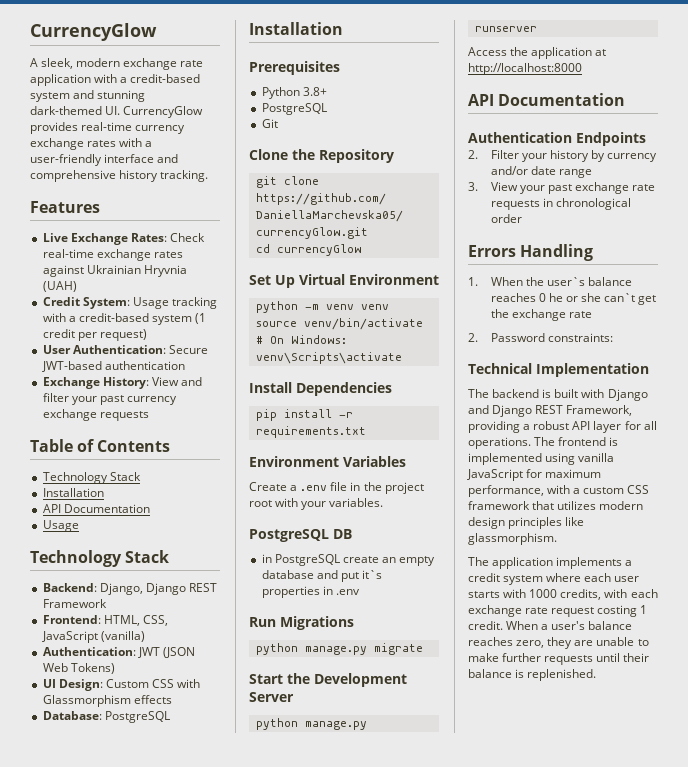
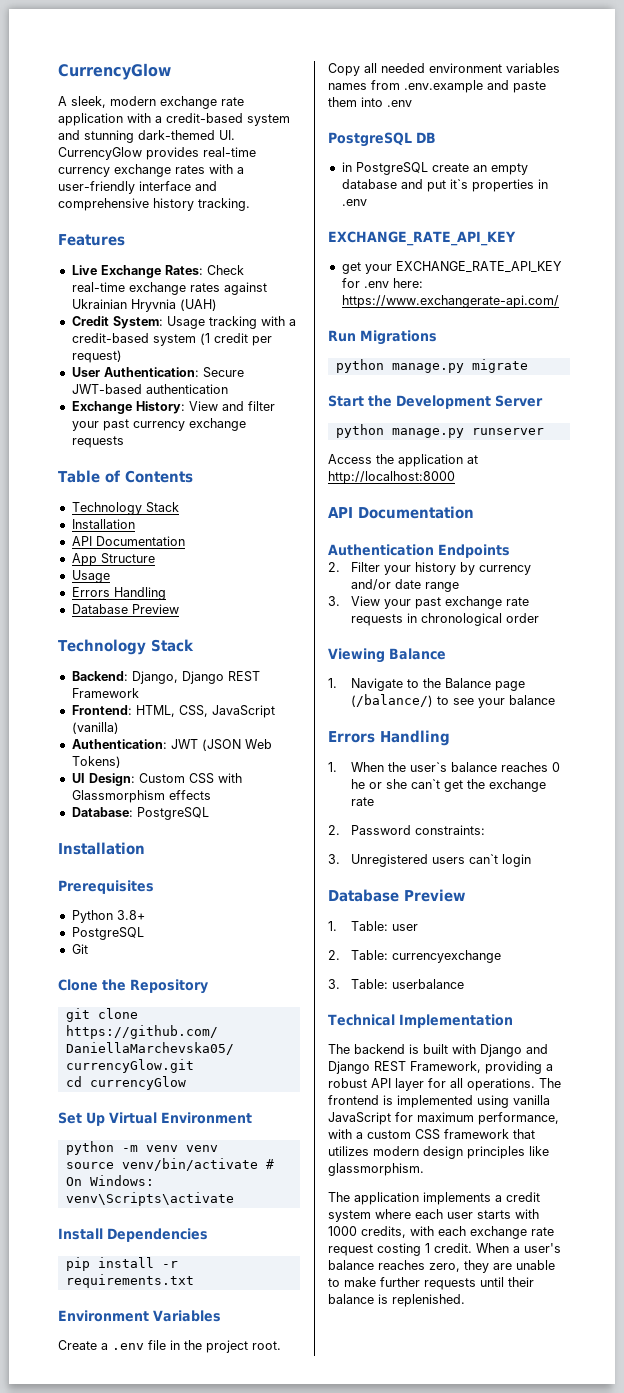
[42,520,79,532] // Usage -> [71,553,155,566] [71,570,110,583] [71,587,166,600] [71,604,179,614] // App Structure // Usage // Errors Handling // Database Preview
[249,498,384,510] root with your variables. -> [252,1341,281,1350] [328,63,560,76] [328,80,546,93] [328,97,412,107] root. Copy all needed environment variables names from .env.example and paste them into .env
(360, 592) none -> [328,231,516,246] [341,261,562,274] [341,278,423,288] [341,295,559,308] // EXCHANGE_RATE_API_KEY // get your EXCHANGE_RATE_API_KEY for .env here: https://www.exchangerate-api.com/
(522, 218) none -> [328,648,446,663] [328,678,526,691] [351,694,556,708] // Viewing Balance // 1. Navigate to the Balance page (/balance/) to see your balance
(613, 337) none -> [328,854,532,867] [328,889,465,902] [328,921,419,931] [328,950,502,963] [328,979,465,989] // 3. Unregistered users can`t login // Database Preview // 1. Table: user // 2. Table: currencyexchange // 3. Table: userbalance

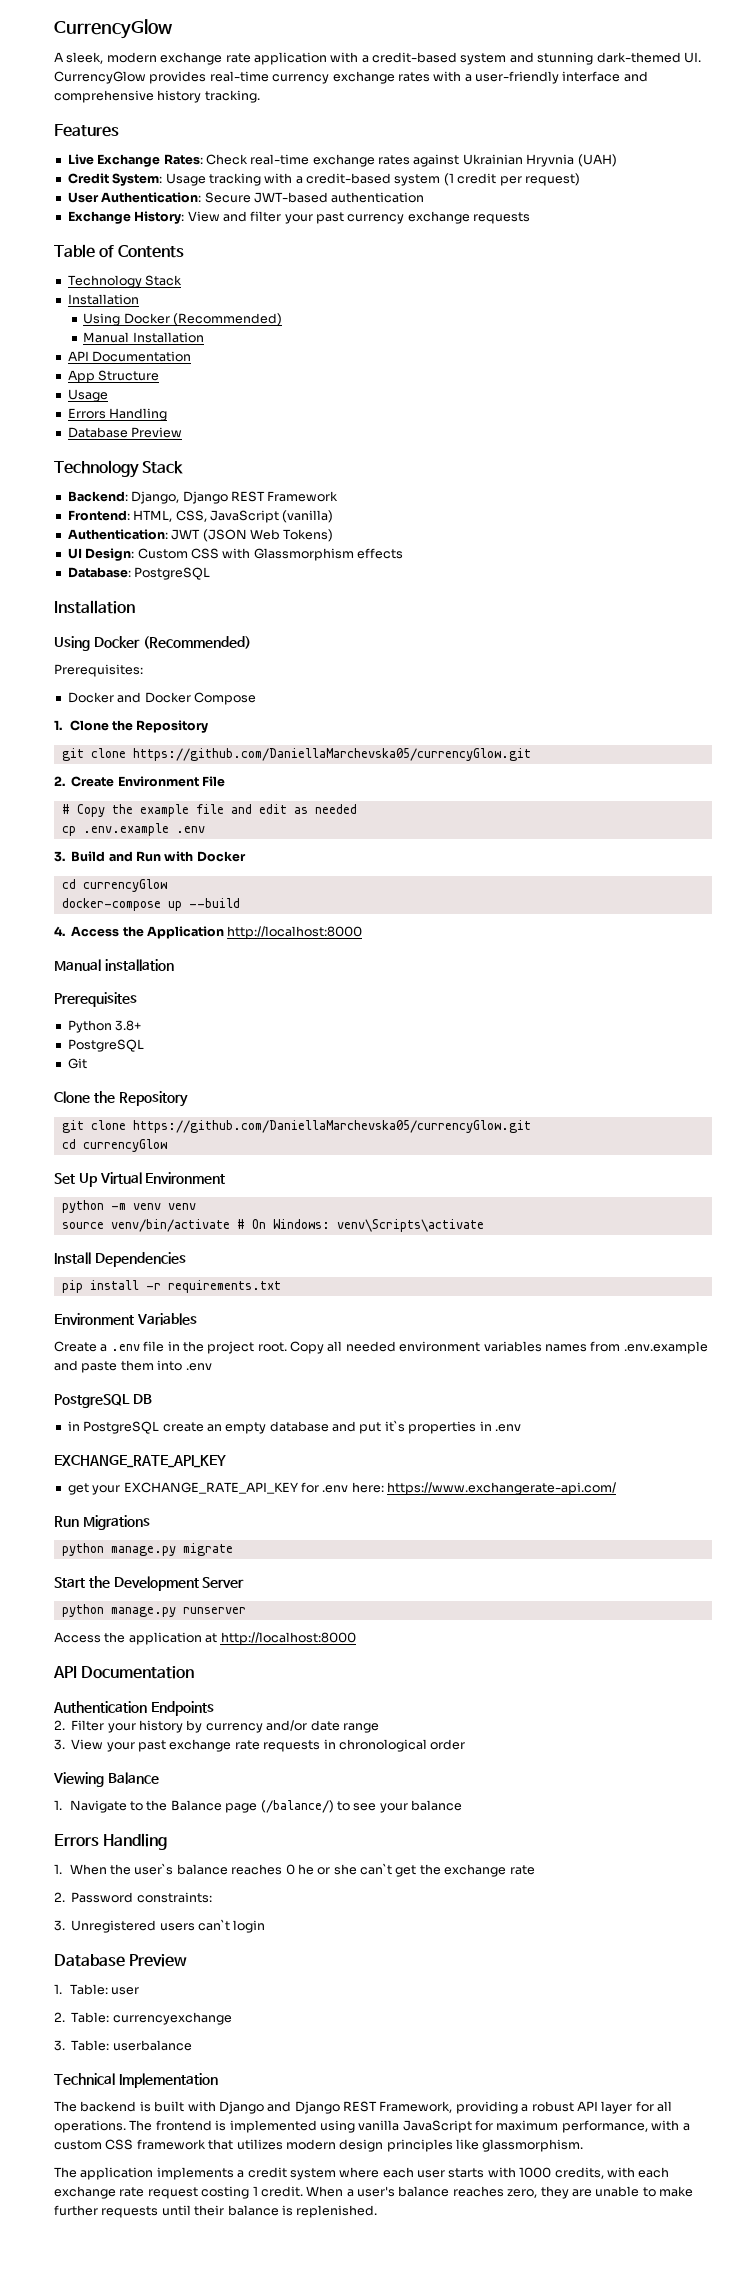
(135, 524) none -> [83,313,283,326] [83,332,204,343] // Using Docker (Recommended) // Manual Installation
(145, 848) none -> [54,636,251,651] [54,664,143,677] [67,692,256,705] [54,720,209,733] [61,748,531,761] [54,776,225,787] [61,804,357,817] [61,823,205,836] [54,851,246,862] [61,879,167,892] [61,898,240,911] [54,926,363,939] [54,959,174,971] // Using Docker (Recommended) // Prerequisites: // Docker and Docker Compose // 1. Clone the Repository // git clone https://github.com/DaniellaMarchevska05/currencyGlow.git // 2. Create Environment File // # Copy the example file and edit as needed // cp .env.example .env // 3. Build and Run with Docker // cd currencyGlow // docker-compose up --build // 4. Access the Application http://localhost:8000 // Manual installation

